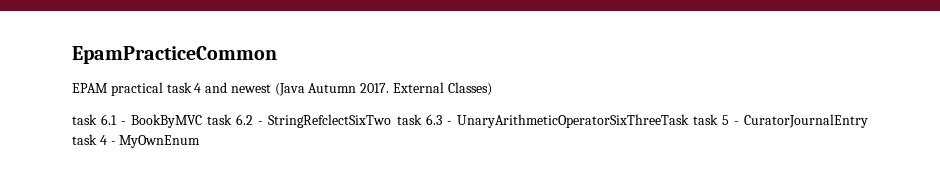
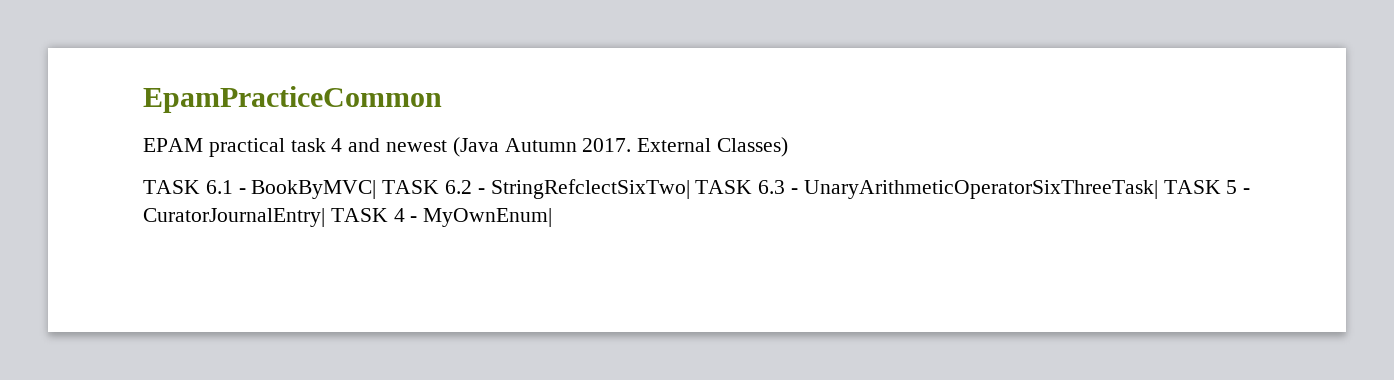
[72,114,97,125] task -> [143,180,200,194] TASK
[131,114,869,128] [72,134,97,145] BookByMVC task 6.2 - StringRefclectSixTwo task 6.3 - UnaryArithmeticOperatorSixThreeTask task 5 - CuratorJournalEntry task -> [251,179,1251,199] [143,208,388,227] BookByMVC| TASK 6.2 - StringRefclectSixTwo| TASK 6.3 - UnaryArithmeticOperatorSixThreeTask| TASK 5 - CuratorJournalEntry| TASK
[119,135,201,148] MyOwnEnum -> [423,208,553,227] MyOwnEnum|

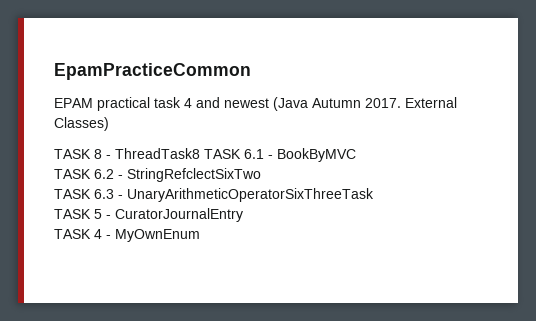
(200, 187) none -> [94,148,241,159] 8 - ThreadTask8 TASK
[251,180,377,199] BookByMVC| -> [277,148,356,162] BookByMVC //
[490,179,690,199] StringRefclectSixTwo| -> [127,168,261,182] StringRefclectSixTwo //
[803,180,1158,199] UnaryArithmeticOperatorSixThreeTask| -> [127,188,374,202] UnaryArithmeticOperatorSixThreeTask //
[143,208,325,227] CuratorJournalEntry| -> [115,208,243,222] CuratorJournalEntry //
[423,208,553,227] MyOwnEnum| -> [115,229,200,242] MyOwnEnum

